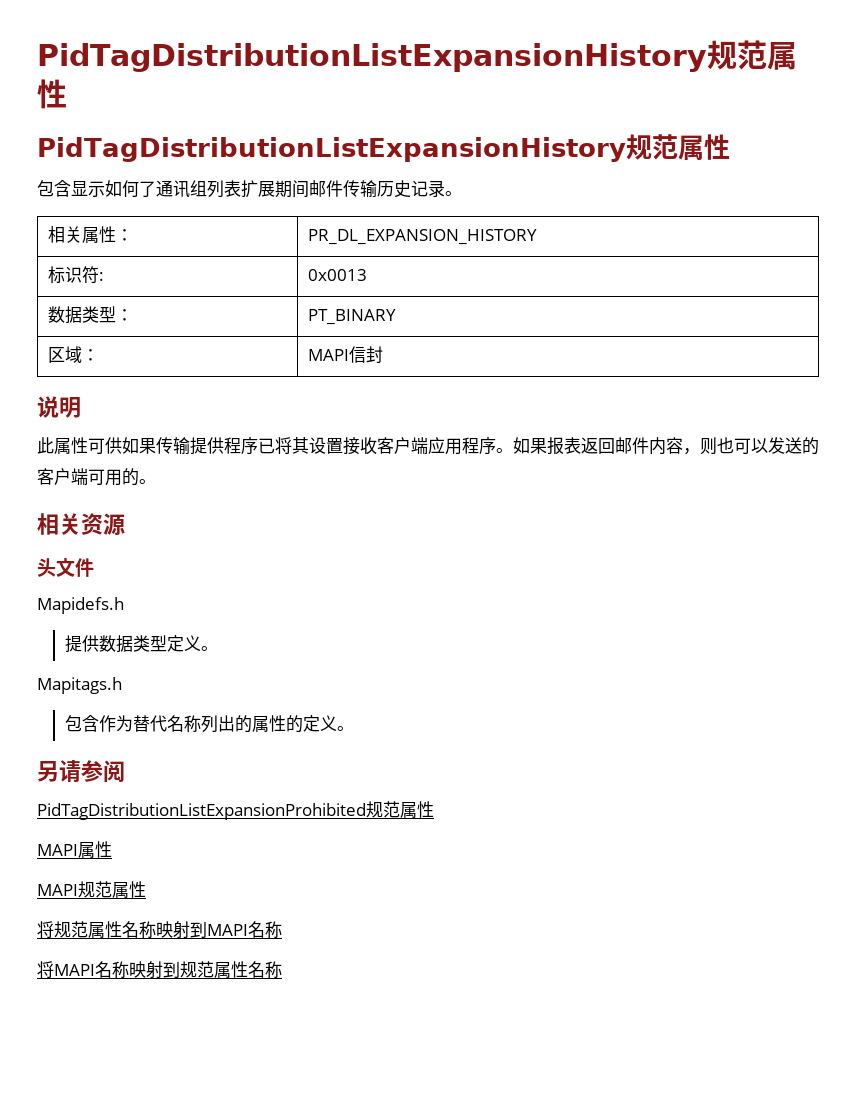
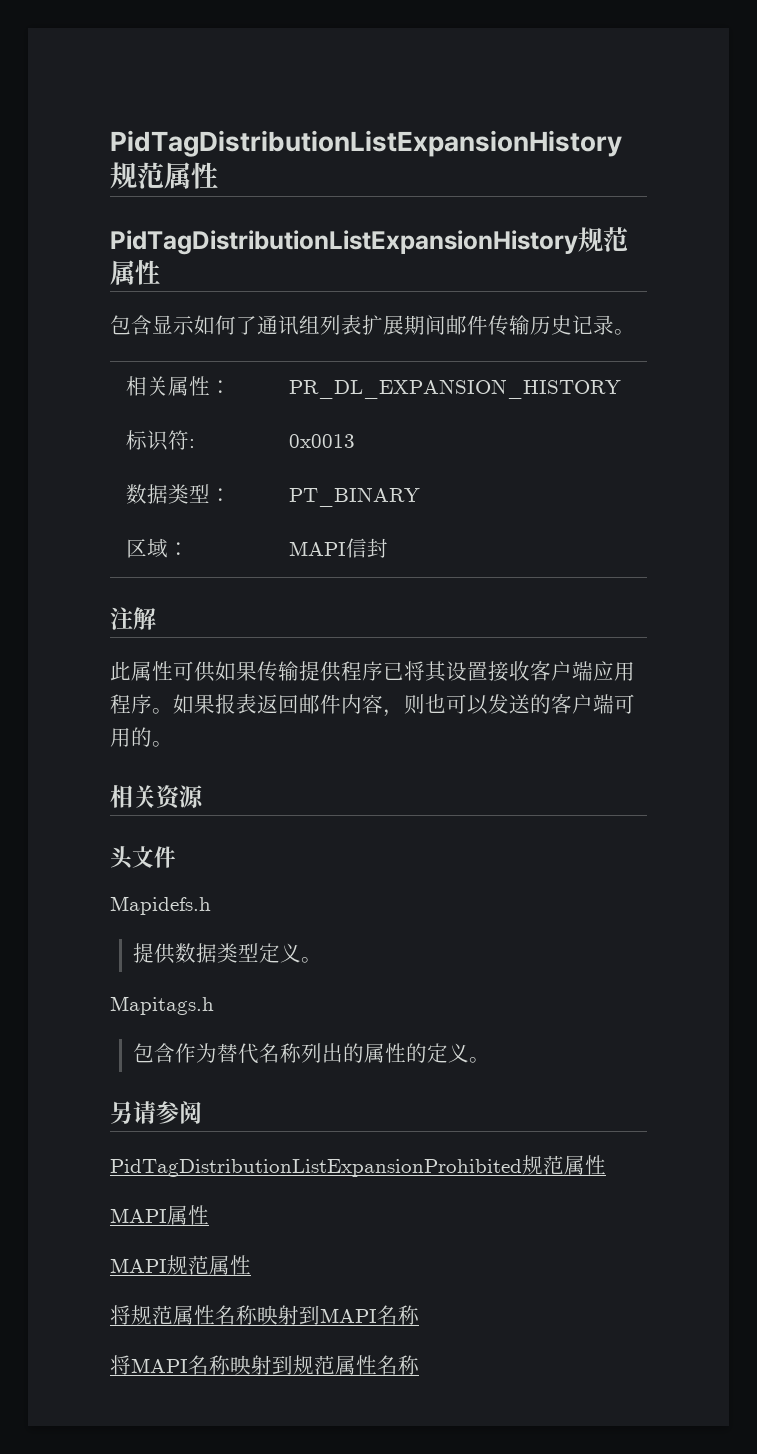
[37,396,81,418] 说明 -> [110,607,156,630] 注解

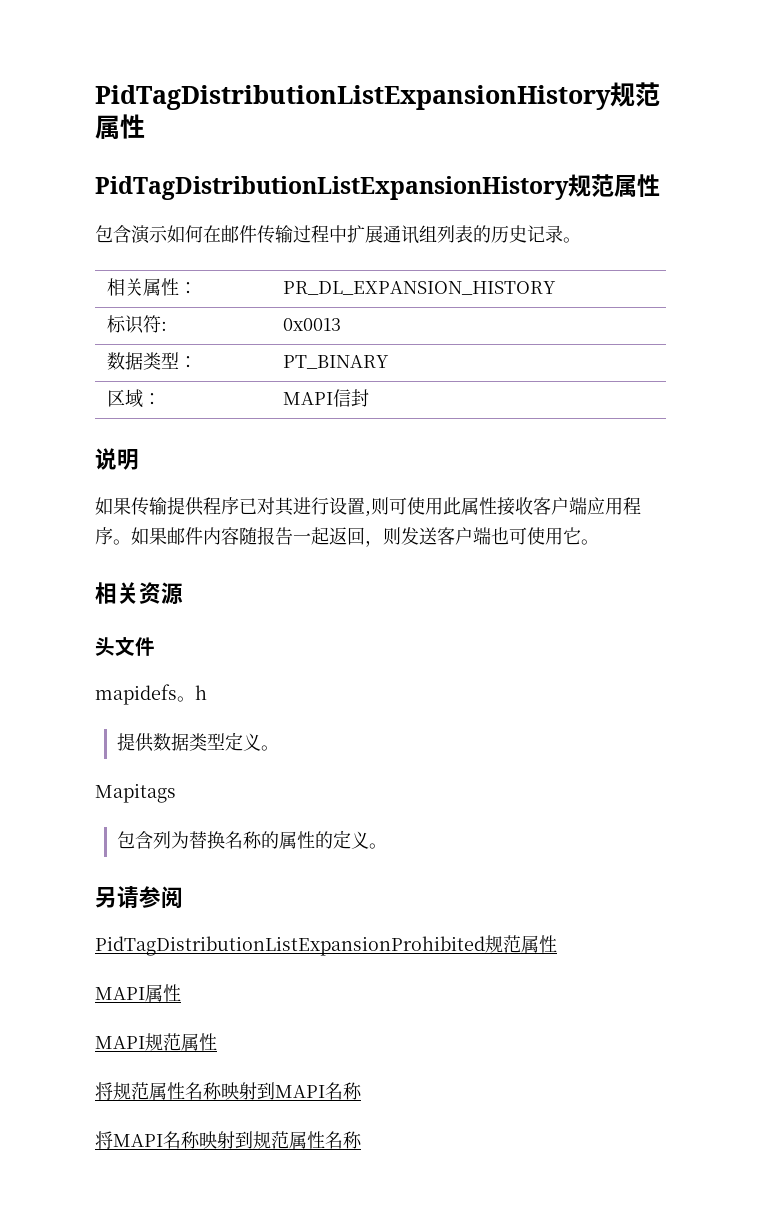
[152,315,530,335] 显示如何了通讯组列表扩展期间邮件传输 -> [131,225,491,244] 演示如何在邮件传输过程中扩展通讯组列表的
[110,607,156,630] [110,661,215,682] 注解 // 此属性可供 -> [95,448,139,470] 说明 //
[404,661,488,682] 将其设置 -> [257,497,497,517] 对其进行设置,则可使用此属性
[215,694,635,717] [110,727,152,747] 报表返回邮件内容，则也可以发送的客户端可用的 -> [167,526,581,547] 邮件内容随报告一起返回，则发送客户端也可使用它
[110,896,211,915] Mapidefs.h -> [95,684,207,705] mapidefs。h
[110,996,214,1015] [133,1043,344,1064] Mapitags.h // 包含作为替代名称列出 -> [95,783,176,803] [116,831,262,849] Mapitags // 包含列为替换名称

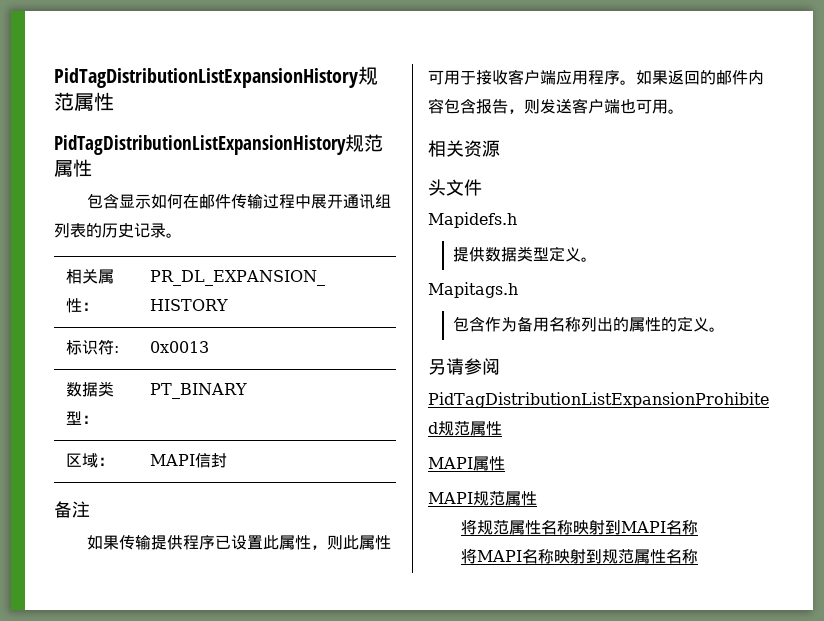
[131,225,151,244] 演 -> [118,194,135,208] 显
[347,225,383,243] 扩展 -> [310,194,343,209] 展开
[95,448,139,470] 说明 -> [54,501,90,518] 备注
[257,497,497,517] 对其进行设置,则可使用此属性 -> [230,535,391,550] [428,70,476,85] 设置此属性，则此属性可用于
(167, 536) none -> [668,70,716,85] 返回的
[239,526,365,545] 随报告一起返回 -> [444,98,508,114] 包含报告
[527,527,581,545] 使用它 -> [652,99,668,114] 用
[95,684,207,705] mapidefs。h -> [428,212,517,228] Mapidefs.h
[95,783,176,803] [116,831,262,849] Mapitags // 包含列为替换名称 -> [428,282,518,298] [453,316,614,332] Mapitags.h // 包含作为备用名称列出

